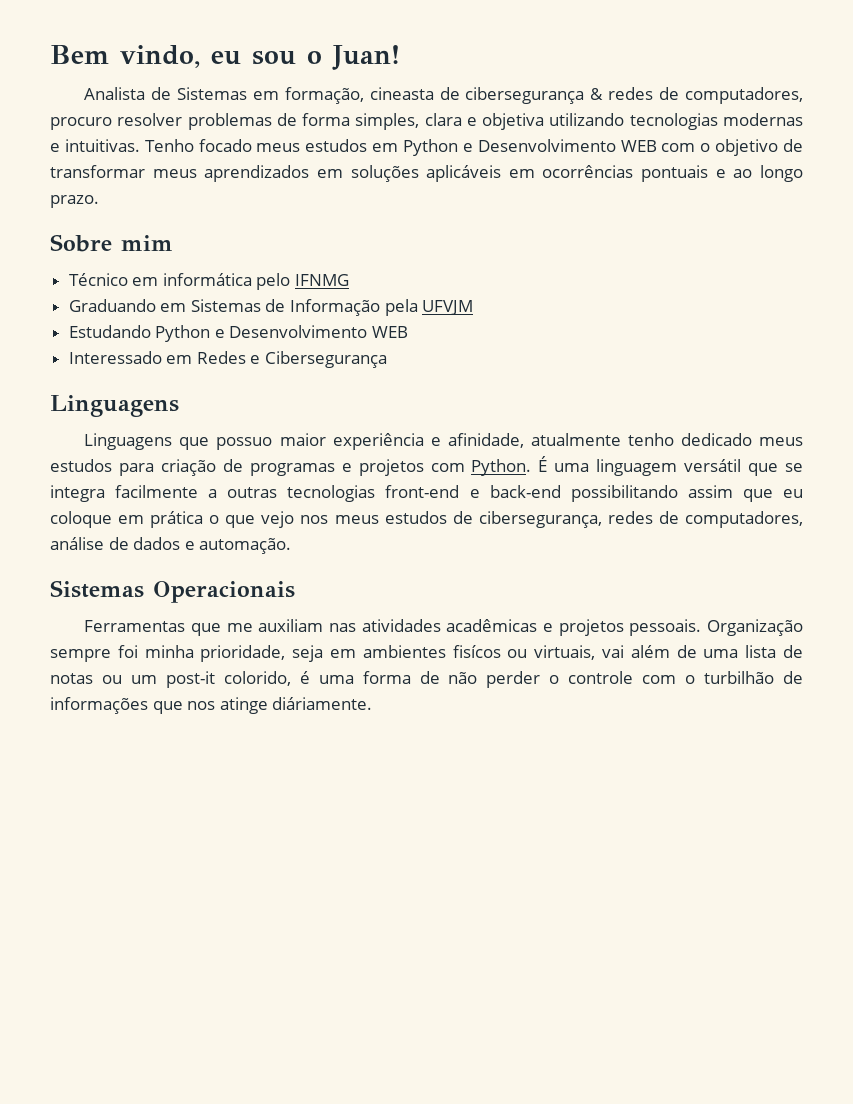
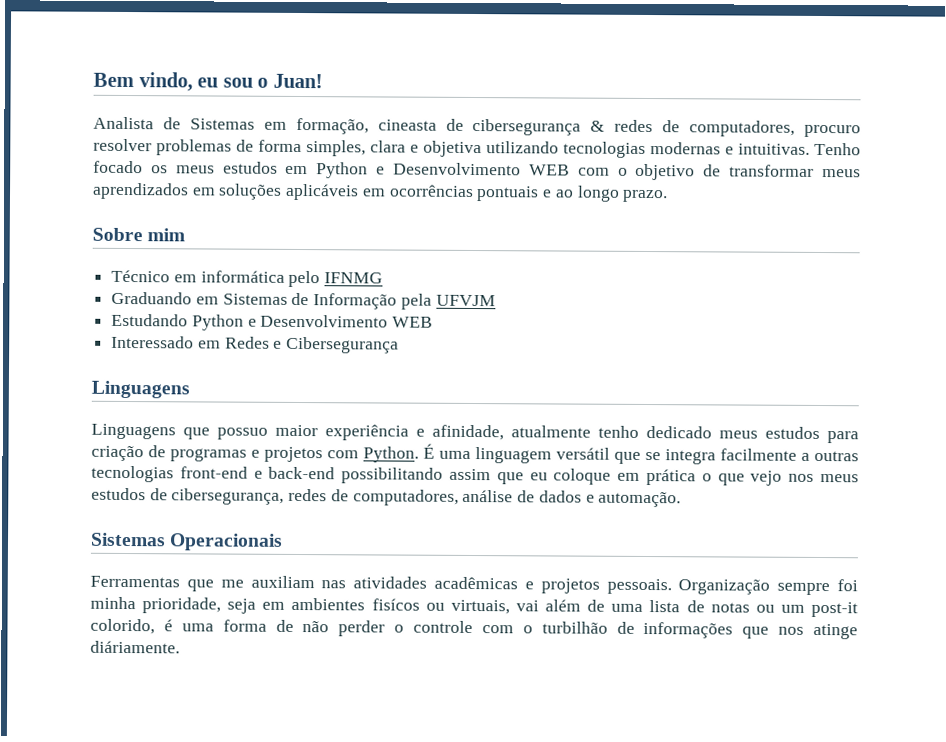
(252, 145) none -> [150,165,168,174] os

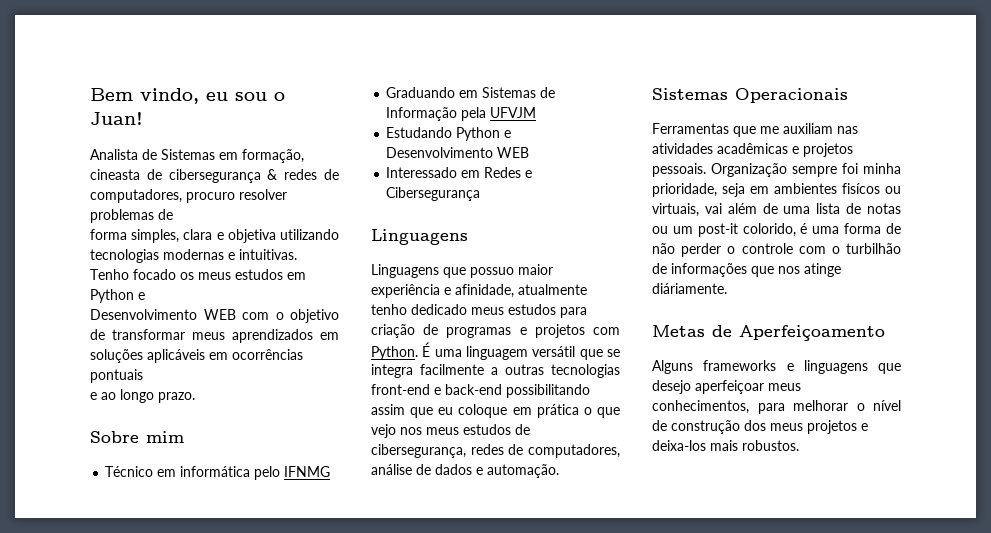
(254, 145) none -> (173, 214) //
(386, 170) none -> (145, 296) //
(540, 194) none -> (143, 376) //
(180, 647) none -> [652,325,885,341] [652,360,901,374] [652,380,801,394] [652,400,901,414] [652,420,868,434] [652,440,799,451] // Metas de Aperfeiçoamento // Alguns frameworks e linguagens que desejo aperfeiçoar meus conhecimentos, para melhorar o nível de construção dos meus projetos e deixa-los mais robustos.

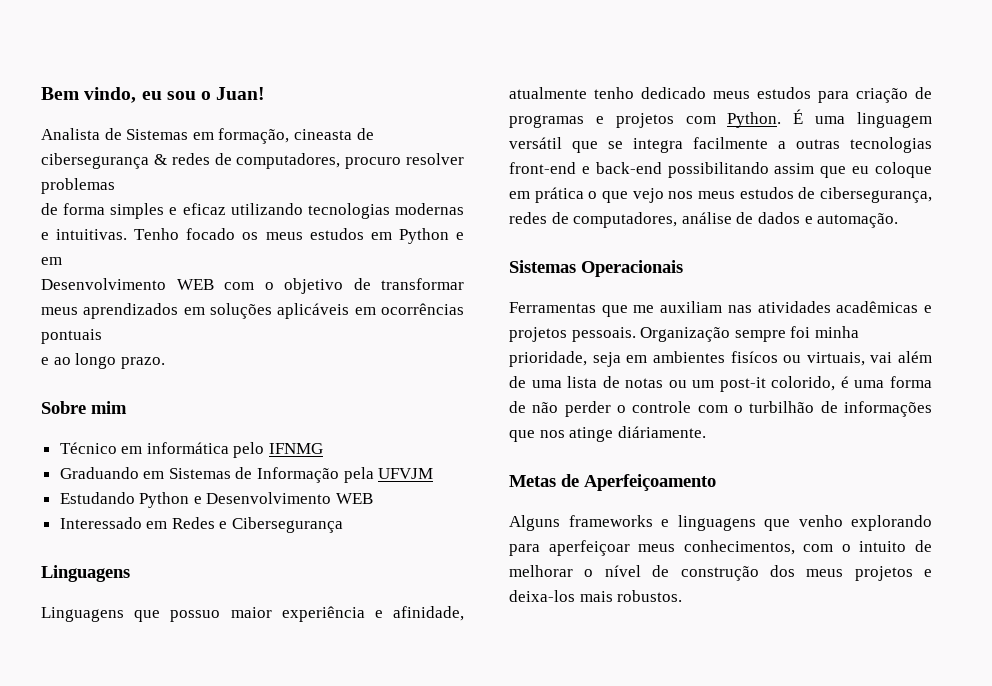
[158,209,173,220] [90,229,276,243] de // forma simples, clara e objetiva -> [41,203,226,219] // de forma simples e eficaz
(145, 296) none -> [41,257,62,265] em
[652,380,801,394] [652,400,785,414] desejo aperfeiçoar meus conhecimentos, para -> [798,515,932,531] [509,540,932,556] venho explorando para aperfeiçoar meus conhecimentos, com o intuito de

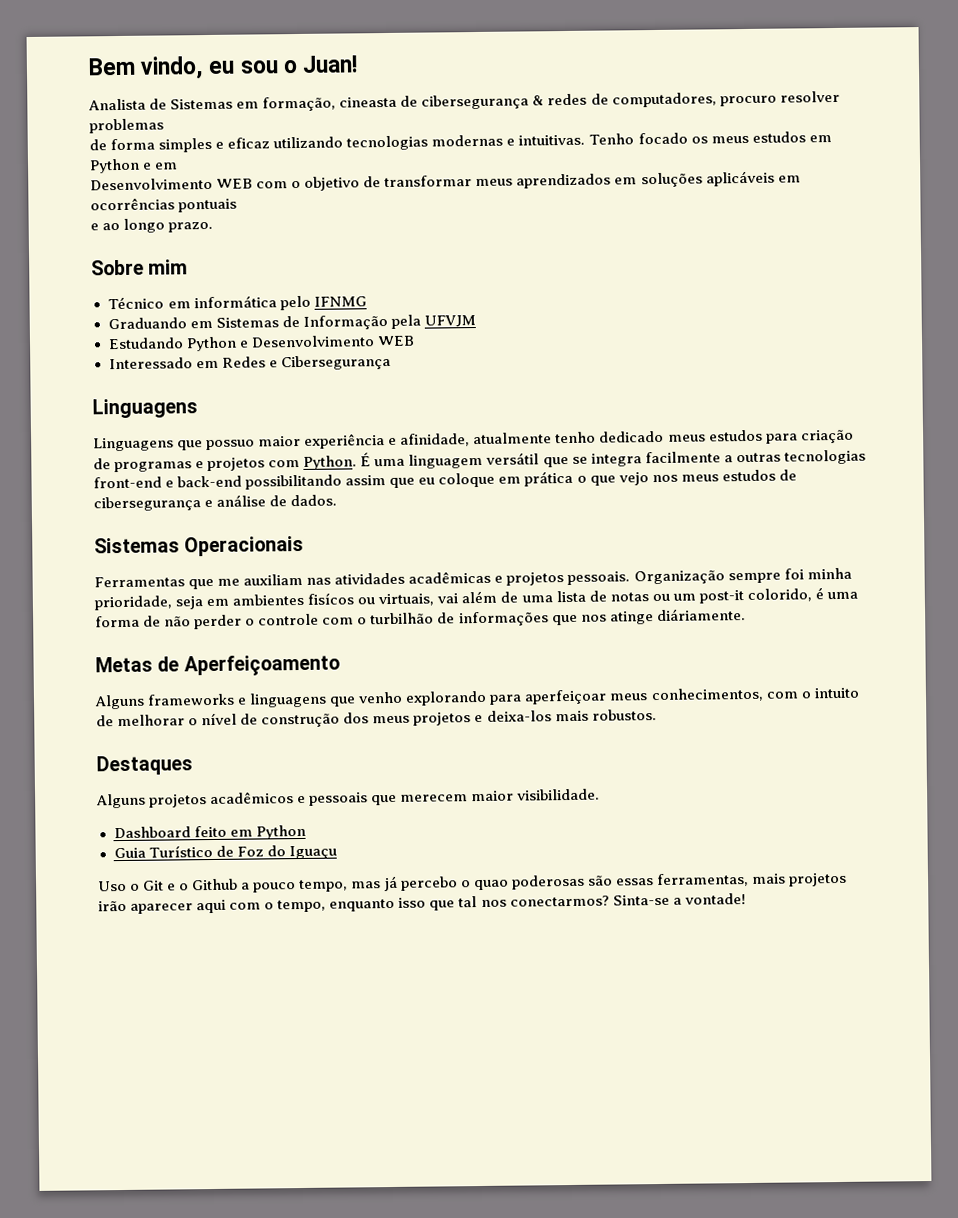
[820,187,932,203] [509,212,899,228] cibersegurança, redes de computadores, análise de dados e automação. -> [93,494,338,512] cibersegurança e análise de dados.
(683, 596) none -> [96,755,193,776] [96,788,601,809] [113,824,306,840] [113,844,337,860] [98,872,847,893] [98,893,746,914] // Destaques // Alguns projetos acadêmicos e pessoais que merecem maior visibilidade. // Dashboard feito em Python // Guia Turístico de Foz do Iguaçu // Uso o Git e o Github a pouco tempo, mas já percebo o quao poderosas são essas ferramentas, mais projetos irão aparecer aqui com o tempo, enquanto isso que tal nos conectarmos? Sinta-se a vontade!

